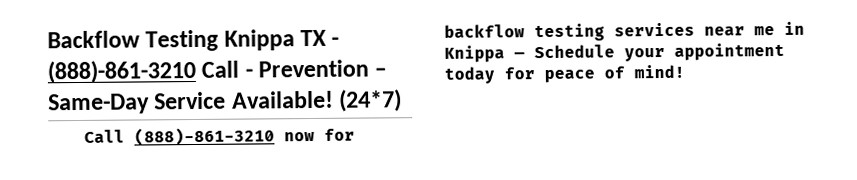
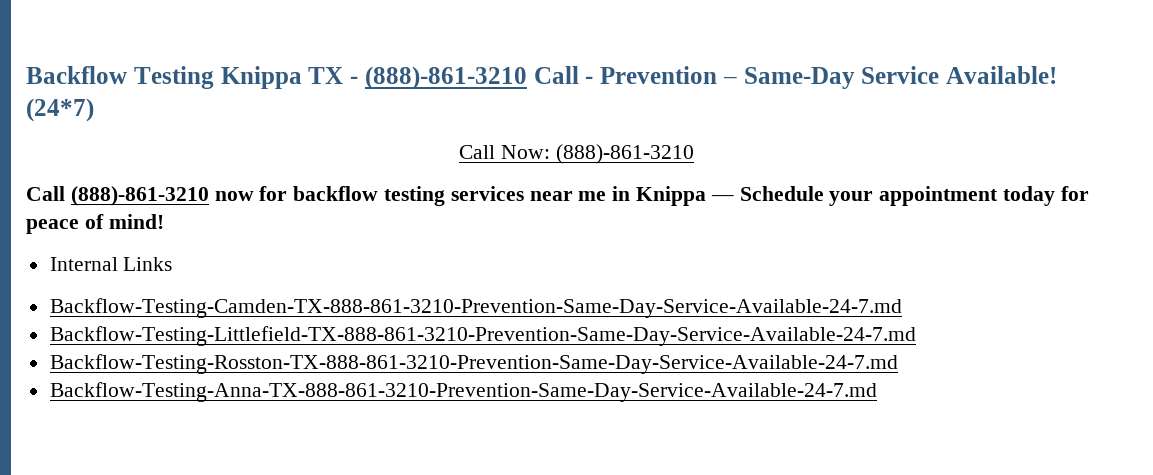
(403, 100) none -> [459,144,694,164] // Call Now: (888)-861-3210
(685, 71) none -> [49,257,173,271] [49,298,902,318] [49,326,916,346] [49,354,898,374] [49,382,877,402] // Internal Links // Backflow-Testing-Camden-TX-888-861-3210-Prevention-Same-Day-Service-Available-24-7.md // Backflow-Testing-Littlefield-TX-888-861-3210-Prevention-Same-Day-Service-Available-24-7.md // Backflow-Testing-Rosston-TX-888-861-3210-Prevention-Same-Day-Service-Available-24-7.md // Backflow-Testing-Anna-TX-888-861-3210-Prevention-Same-Day-Service-Available-24-7.md

